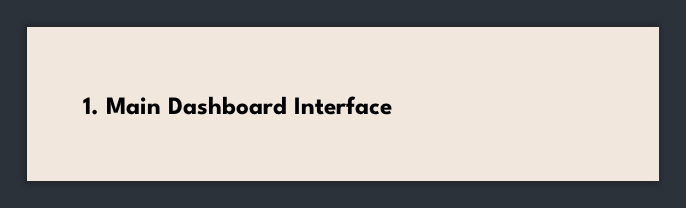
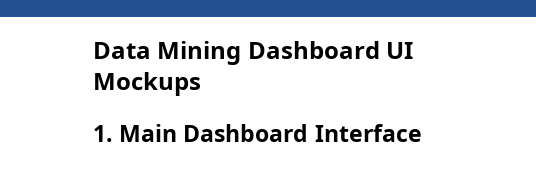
(83, 106) none -> [93,41,414,65] [93,72,201,96] Data Mining Dashboard UI Mockups //

